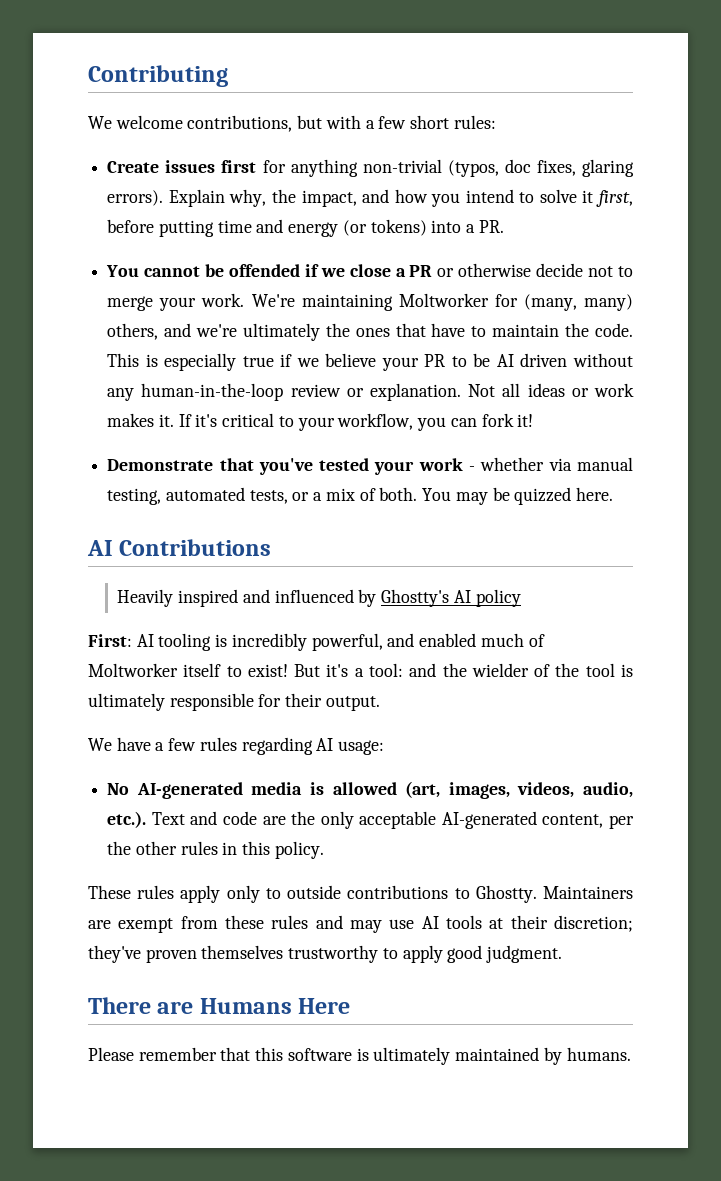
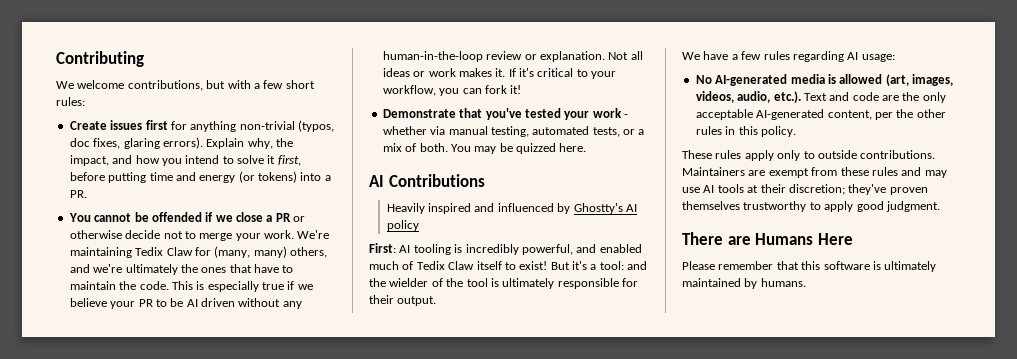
[398,293,489,307] Moltworker -> [135,247,193,256] Tedix Claw
[88,663,178,677] Moltworker -> [416,261,475,270] Tedix Claw
[347,885,537,903] contributions to Ghostty. -> [860,150,936,159] contributions.

